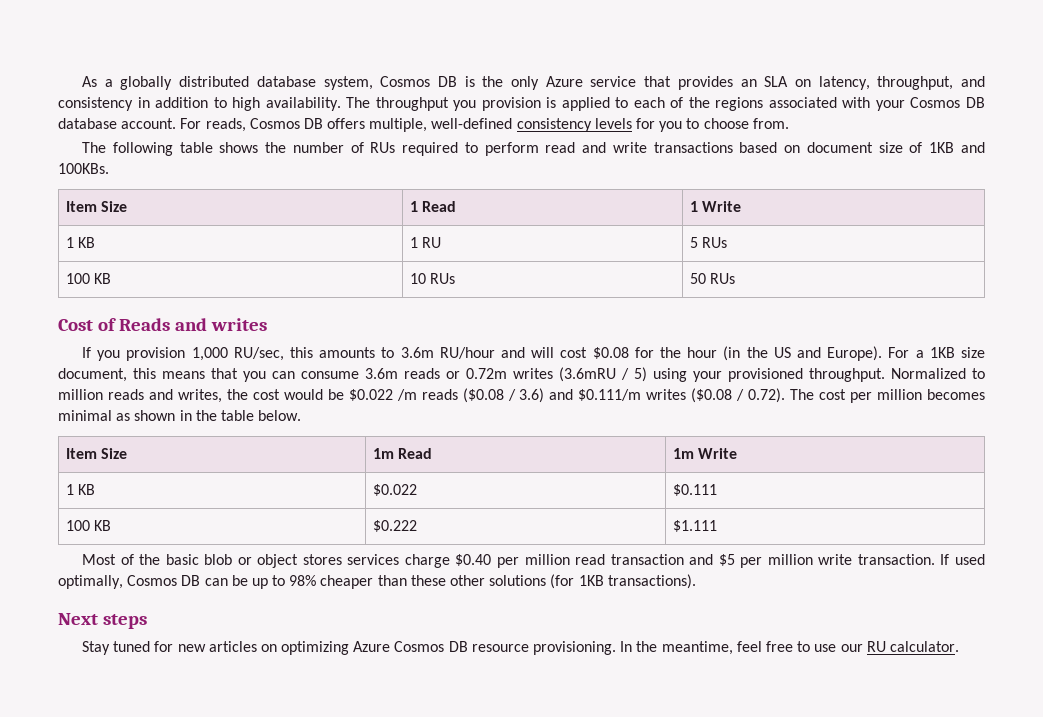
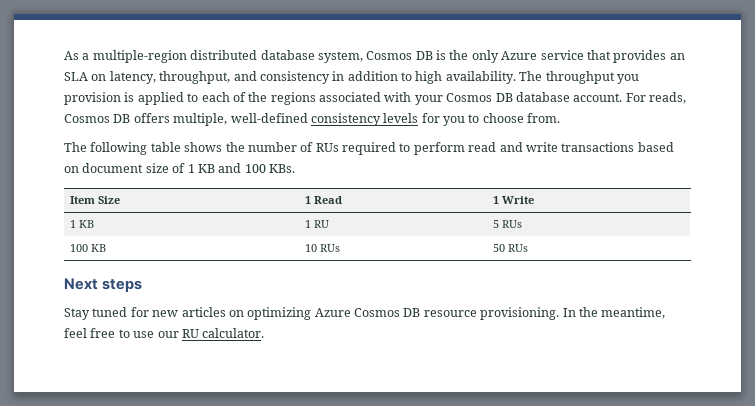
[120,76,173,90] globally -> [92,50,187,63] multiple-region
[929,142,986,153] [58,163,109,174] 1KB and 100KBs. -> [187,163,295,173] 1 KB and 100 KBs.
[58,318,267,331] [81,346,985,361] [58,367,985,382] [58,388,986,403] [58,410,302,421] [66,448,128,459] [373,448,433,459] [673,448,738,459] [66,484,96,495] [373,484,418,496] [673,484,718,496] [66,520,112,531] [373,520,418,532] [673,520,718,532] [81,554,985,568] [58,574,696,589] // Cost of Reads and writes // If you provision 1,000 RU/sec, this amounts to 3.6m RU/hour and will cost $0.08 for the hour (in the US and Europe). For a 1KB size document, this means that you can consume 3.6m reads or 0.72m writes (3.6mRU / 5) using your provisioned throughput. Normalized to million reads and writes, the cost would be $0.022 /m reads ($0.08 / 3.6) and $0.111/m writes ($0.08 / 0.72). The cost per million becomes minimal as shown in the table below. // Item Size | 1m Read | 1m Write // 1 KB | $0.022 | $0.111 // 100 KB | $0.222 | $1.111 // Most of the basic blob or object stores services charge $0.40 per million read transaction and $5 per million write transaction. If used optimally, Cosmos DB can be up to 98% cheaper than these other solutions (for 1KB transactions). -> (528, 248) none

